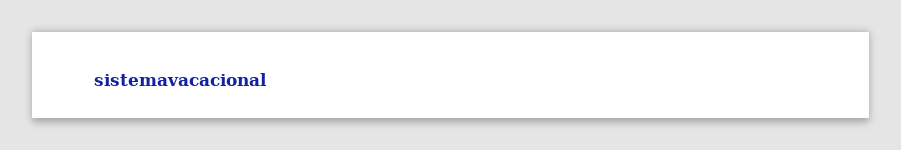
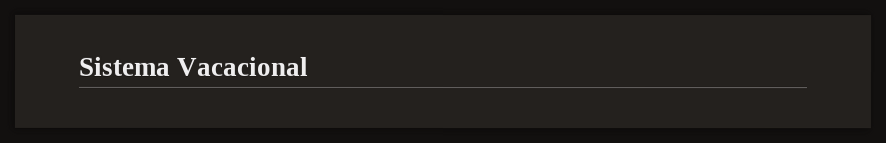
[94,73,267,86] sistemavacacional -> [78,56,310,76] Sistema Vacacional

